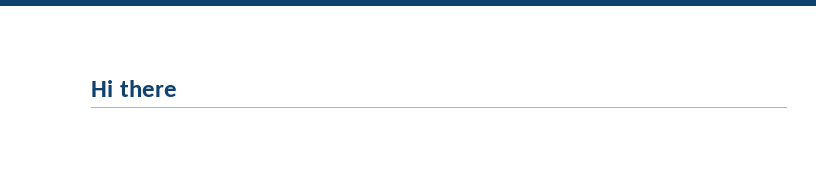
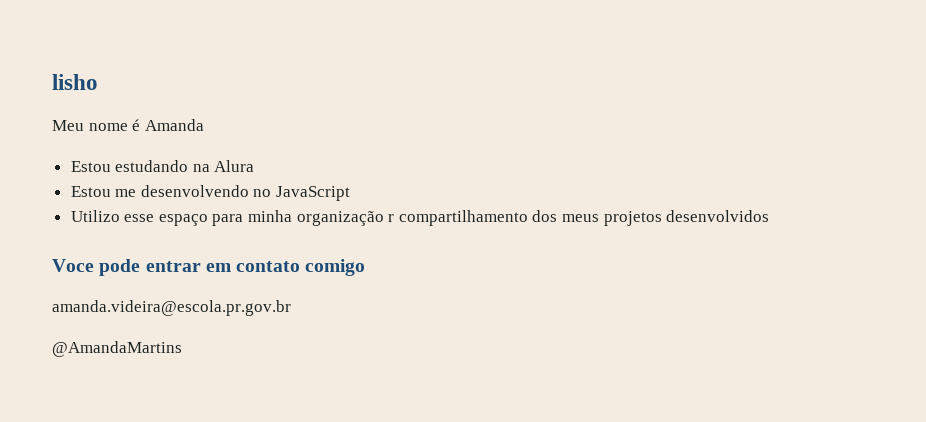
[91,80,177,97] Hi there -> [52,74,98,90] [52,119,204,131] [70,160,255,172] [70,185,351,201] [70,210,770,226] [52,259,366,276] [52,300,291,316] [52,341,182,357] lisho // Meu nome é Amanda // Estou estudando na Alura // Estou me desenvolvendo no JavaScript // Utilizo esse espaço para minha organização r compartilhamento dos meus projetos desenvolvidos // Voce pode entrar em contato comigo // amanda.videira@escola.pr.gov.br // @AmandaMartins

